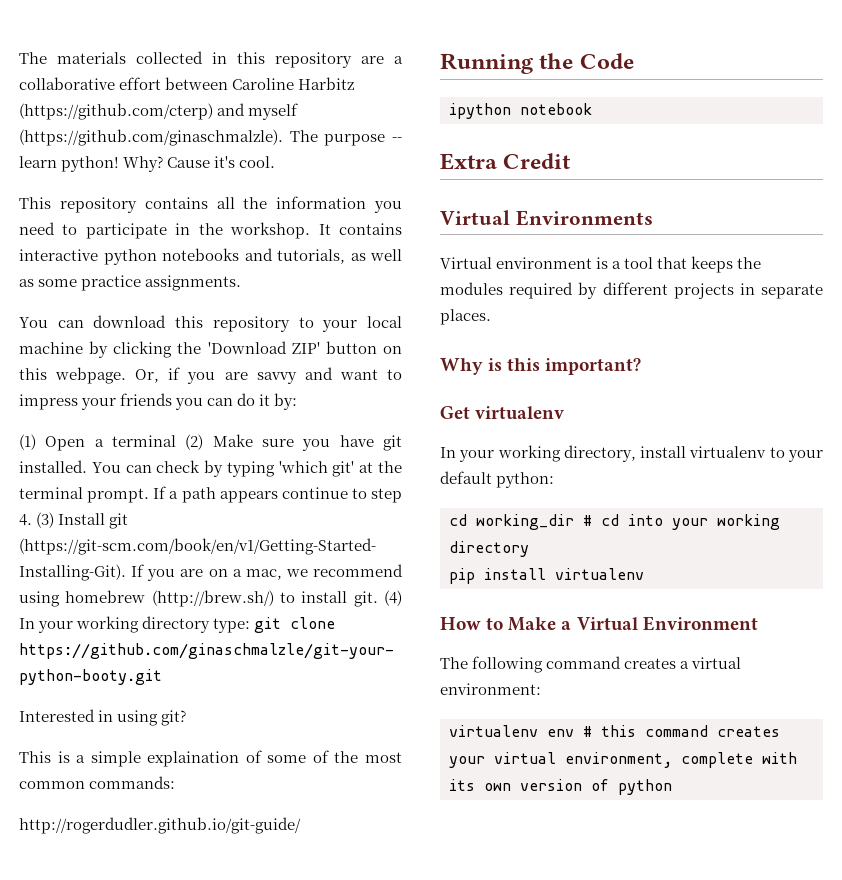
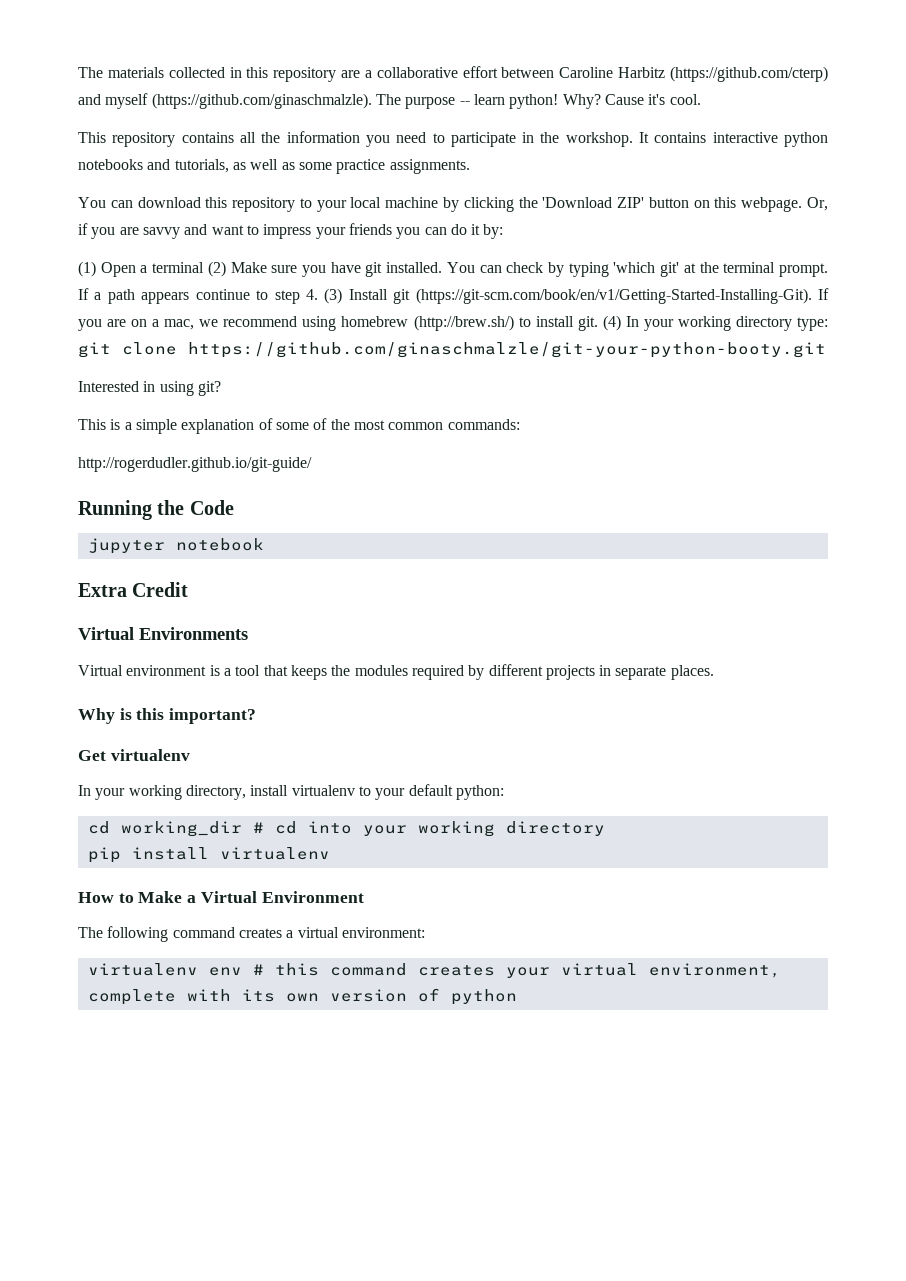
[147,751,240,767] explaination -> [181,419,255,434] explanation
[449,103,511,119] ipython -> [87,538,165,554] jupyter

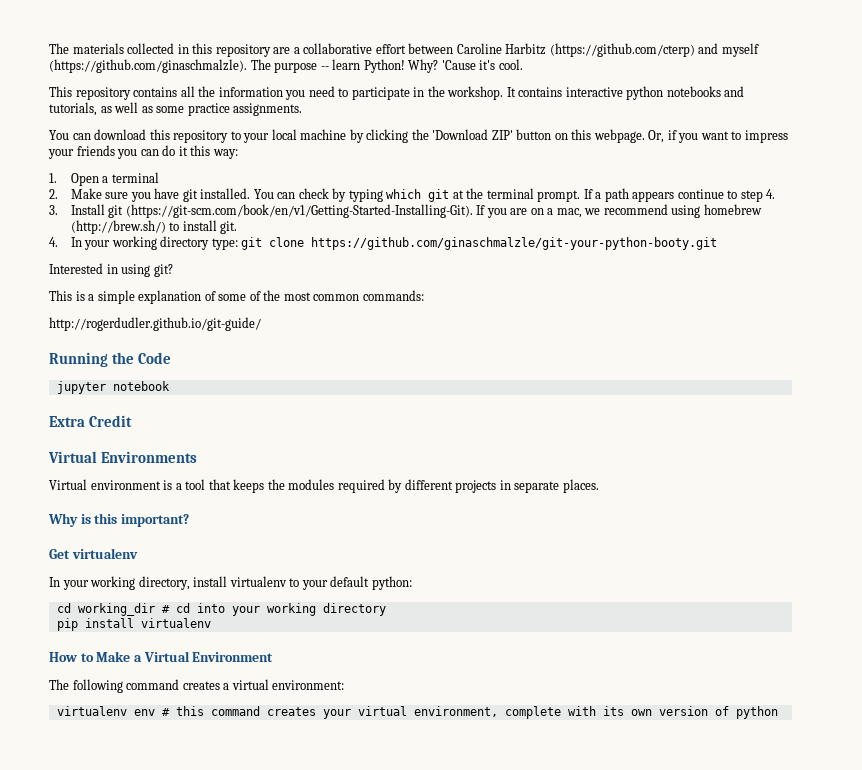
[509,94,644,109] python! Why? Cause -> [363,59,476,73] Python! Why? 'Cause
[119,224,208,239] are savvy and -> (699, 138) none
[483,224,504,239] [78,261,96,277] by: // (1) -> [190,145,238,159] [49,173,57,183] this way: // 1.
[207,261,226,277] (2) -> [49,189,58,199] // 2.
[613,262,680,277] 'which git' -> [386,189,450,202] which git
[324,288,343,304] (3) -> [49,205,58,215] // 3.
[602,315,621,331] (4) -> [49,237,58,247] // 4.

